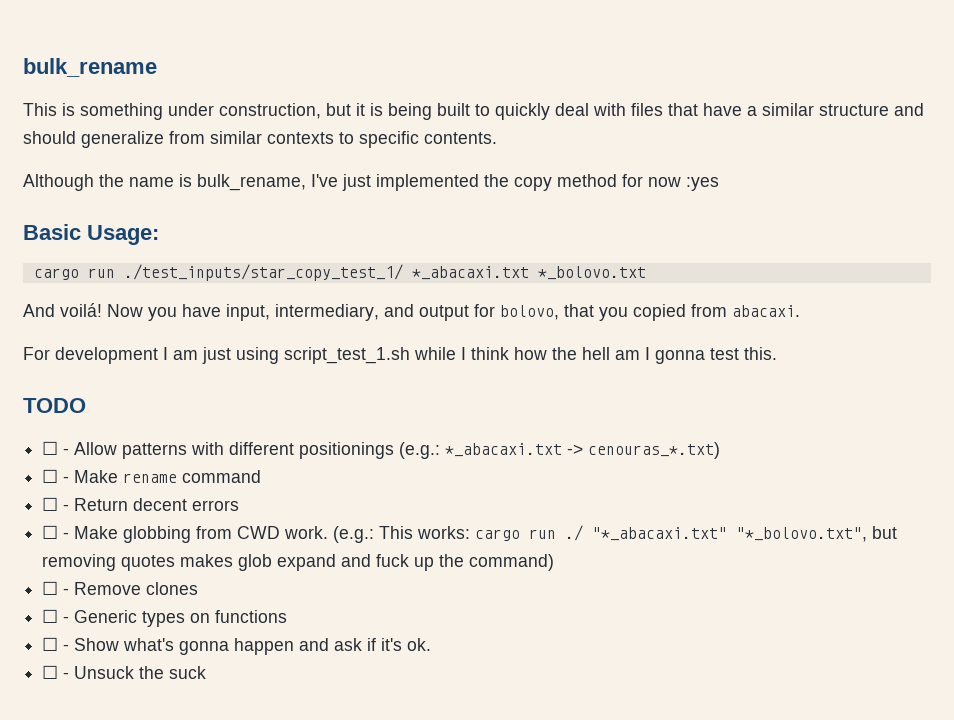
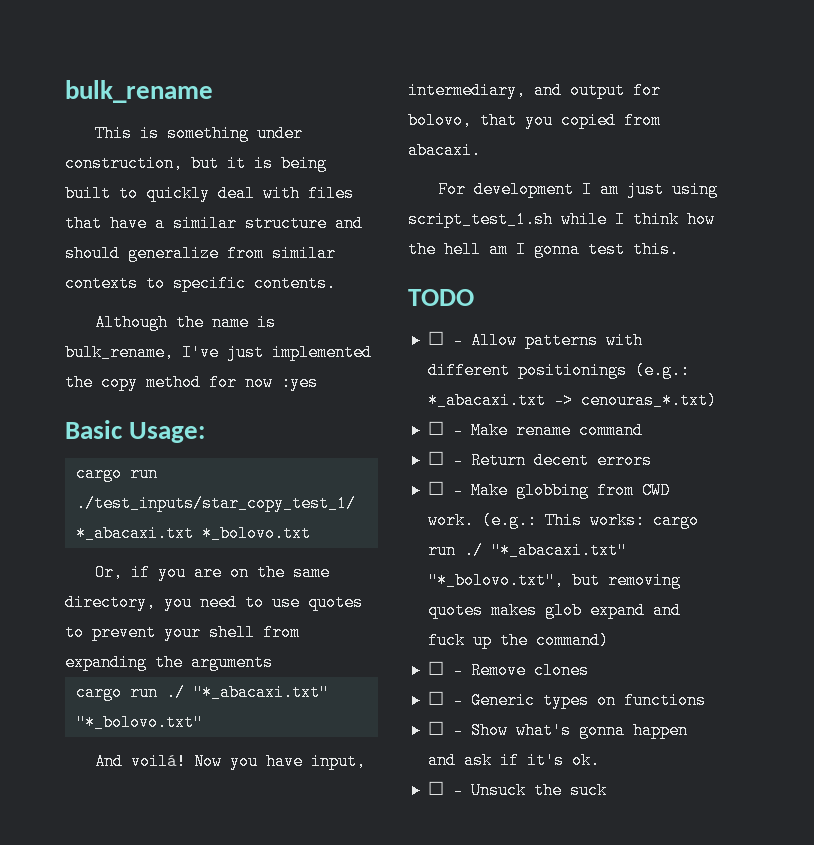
(646, 273) none -> [95,564,331,581] [65,594,363,611] [65,624,300,641] [65,654,273,671] [75,684,329,701] [75,714,203,731] // Or, if you are on the same directory, you need to use quotes to prevent your shell from expanding the arguments // cargo run ./ "*_abacaxi.txt" "*_bolovo.txt"

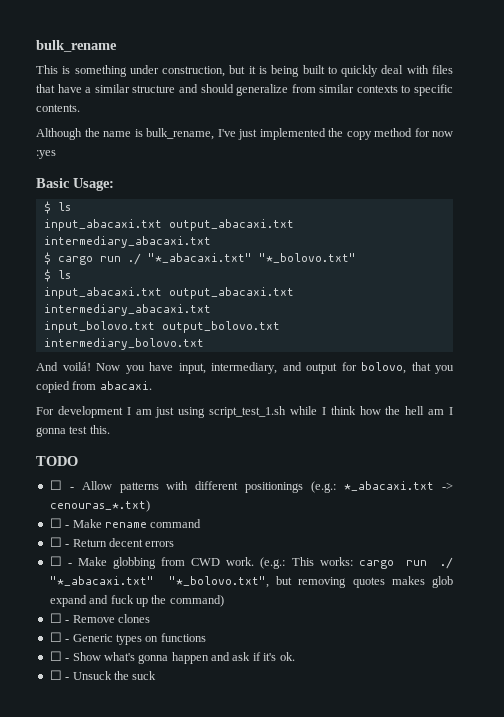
[75,465,158,482] [75,495,356,512] [75,525,311,542] [95,564,331,581] [65,594,363,611] [65,624,300,641] [65,654,273,671] cargo run ./test_inputs/star_copy_test_1/ *_abacaxi.txt *_bolovo.txt // Or, if you are on the same directory, you need to use quotes to prevent your shell from expanding the arguments // -> [43,201,71,214] [43,219,294,231] [43,236,211,248] [43,252,51,265] $ ls // input_abacaxi.txt output_abacaxi.txt intermediary_abacaxi.txt // $
(203, 722) none -> [43,269,71,282] [43,287,294,299] [43,304,211,316] [43,321,280,333] [43,338,204,350] // $ ls // input_abacaxi.txt output_abacaxi.txt intermediary_abacaxi.txt // input_bolovo.txt output_bolovo.txt intermediary_bolovo.txt

